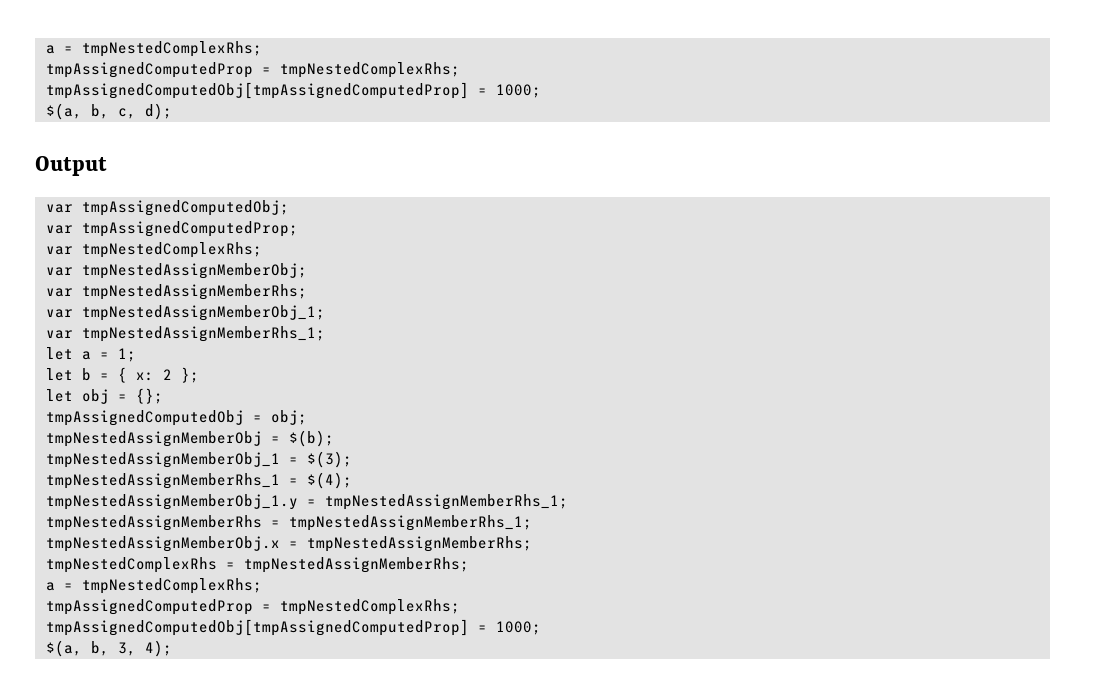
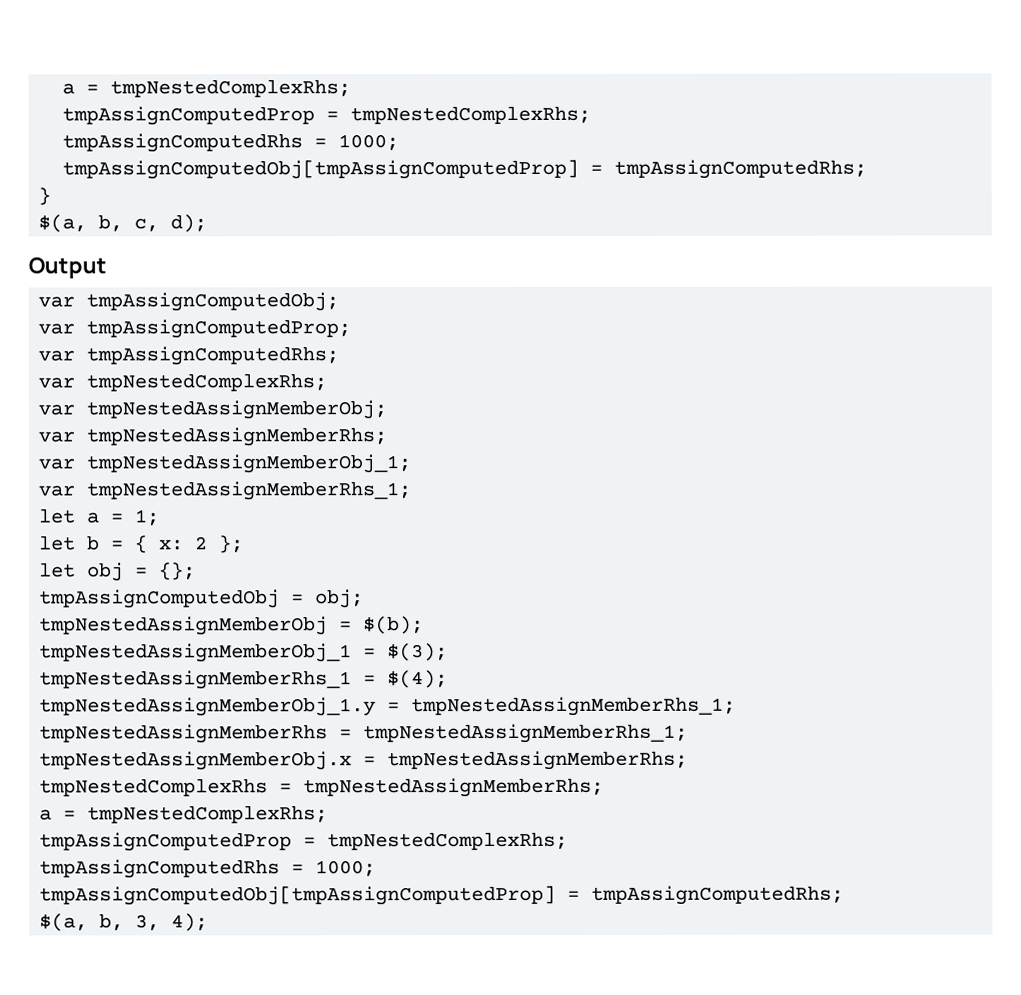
[46,41,263,57] [46,62,461,78] [46,82,542,99] a = tmpNestedComplexRhs; // tmpAssignedComputedProp = tmpNestedComplexRhs; // tmpAssignedComputedObj[tmpAssignedComputedProp] = 1000; -> [62,79,352,98] [62,105,592,126] [62,133,400,153] [62,159,868,180] [38,187,52,206] a = tmpNestedComplexRhs; // tmpAssignComputedProp = tmpNestedComplexRhs; // tmpAssignComputedRhs = 1000; // tmpAssignComputedObj[tmpAssignComputedProp] = tmpAssignComputedRhs; // }
[82,200,290,216] [46,221,299,237] tmpAssignedComputedObj; // var tmpAssignedComputedProp; -> [86,292,340,312] [38,319,352,339] [38,346,340,366] tmpAssignComputedObj; // var tmpAssignComputedProp; // var tmpAssignComputedRhs;
[46,410,245,426] tmpAssignedComputedObj -> [39,589,281,609] tmpAssignComputedObj
[46,599,461,615] [46,619,542,636] tmpAssignedComputedProp = tmpNestedComplexRhs; // tmpAssignedComputedObj[tmpAssignedComputedProp] = 1000; -> [39,831,569,852] [39,859,377,879] [39,885,845,906] tmpAssignComputedProp = tmpNestedComplexRhs; // tmpAssignComputedRhs = 1000; // tmpAssignComputedObj[tmpAssignComputedProp] = tmpAssignComputedRhs;

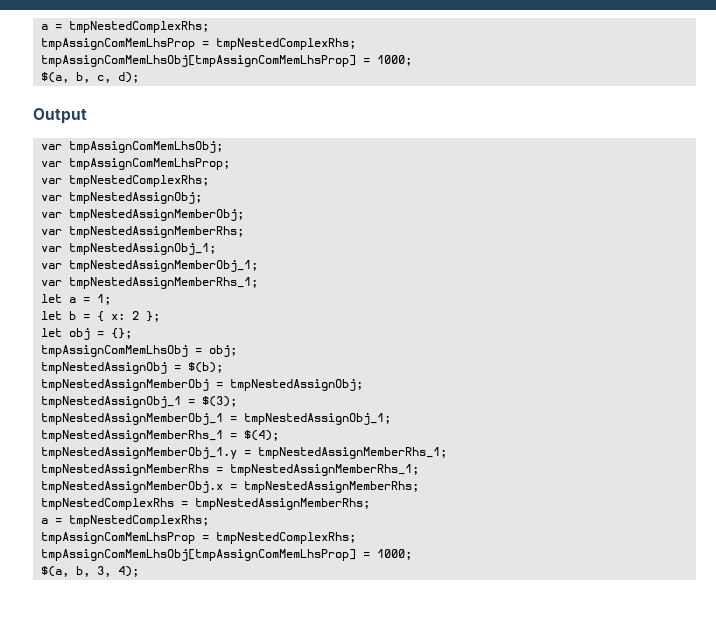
[62,79,352,98] [62,105,592,126] [62,133,400,153] [62,159,868,180] [38,187,52,206] a = tmpNestedComplexRhs; // tmpAssignComputedProp = tmpNestedComplexRhs; // tmpAssignComputedRhs = 1000; // tmpAssignComputedObj[tmpAssignComputedProp] = tmpAssignComputedRhs; // } -> [41,21,210,33] [41,38,357,50] [41,55,413,67] a = tmpNestedComplexRhs; // tmpAssignComMemLhsProp = tmpNestedComplexRhs; // tmpAssignComMemLhsObj[tmpAssignComMemLhsProp] = 1000;
[86,292,340,312] [38,319,352,339] [38,346,340,366] tmpAssignComputedObj; // var tmpAssignComputedProp; // var tmpAssignComputedRhs; -> [69,141,224,153] [41,158,231,170] tmpAssignComMemLhsObj; // var tmpAssignComMemLhsProp;
(328, 382) none -> [41,192,203,204] // var tmpNestedAssignObj;
(388, 437) none -> [41,243,217,255] // var tmpNestedAssignObj_1;
[39,589,281,609] tmpAssignComputedObj -> [41,345,189,357] tmpAssignComMemLhsObj
[39,616,329,636] tmpNestedAssignMemberObj -> [41,362,168,374] tmpNestedAssignObj
(425, 625) none -> [41,379,364,391] [41,396,238,408] // tmpNestedAssignMemberObj = tmpNestedAssignObj; // tmpNestedAssignObj_1 = $(3);
[387,643,449,662] $(3); -> [244,413,392,425] tmpNestedAssignObj_1;
[39,831,569,852] [39,859,377,879] [39,885,845,906] tmpAssignComputedProp = tmpNestedComplexRhs; // tmpAssignComputedRhs = 1000; // tmpAssignComputedObj[tmpAssignComputedProp] = tmpAssignComputedRhs; -> [41,532,357,544] [41,549,413,561] tmpAssignComMemLhsProp = tmpNestedComplexRhs; // tmpAssignComMemLhsObj[tmpAssignComMemLhsProp] = 1000;

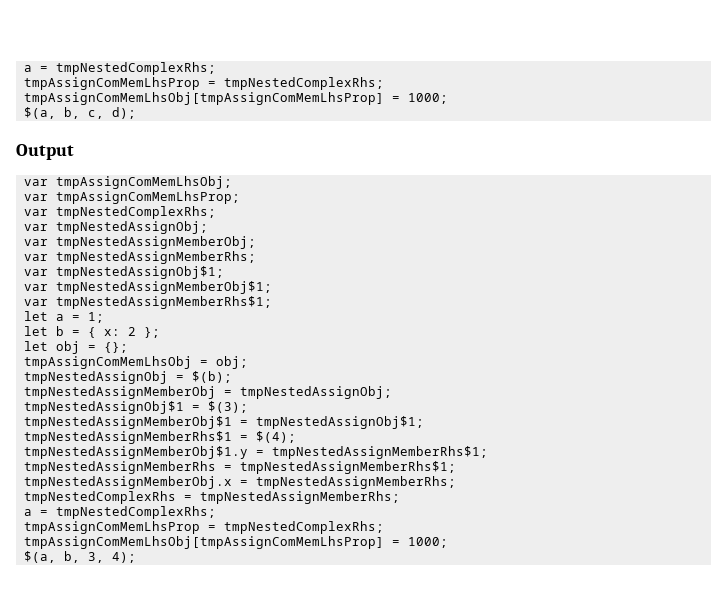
[69,243,217,255] [41,260,259,272] [41,277,259,289] tmpNestedAssignObj_1; // var tmpNestedAssignMemberObj_1; // var tmpNestedAssignMemberRhs_1; -> [55,266,224,279] [23,281,272,294] [23,296,272,309] tmpNestedAssignObj$1; // var tmpNestedAssignMemberObj$1; // var tmpNestedAssignMemberRhs$1;
[41,396,182,408] tmpNestedAssignObj_1 -> [23,401,184,414] tmpNestedAssignObj$1
[41,413,392,425] [41,430,224,442] tmpNestedAssignMemberObj_1 = tmpNestedAssignObj_1; // tmpNestedAssignMemberRhs_1 -> [23,416,424,429] [23,431,232,444] tmpNestedAssignMemberObj$1 = tmpNestedAssignObj$1; // tmpNestedAssignMemberRhs$1
[41,447,448,459] tmpNestedAssignMemberObj_1.y = tmpNestedAssignMemberRhs_1; -> [23,446,488,459] tmpNestedAssignMemberObj$1.y = tmpNestedAssignMemberRhs$1;
[230,464,420,476] tmpNestedAssignMemberRhs_1; -> [239,461,456,474] tmpNestedAssignMemberRhs$1;

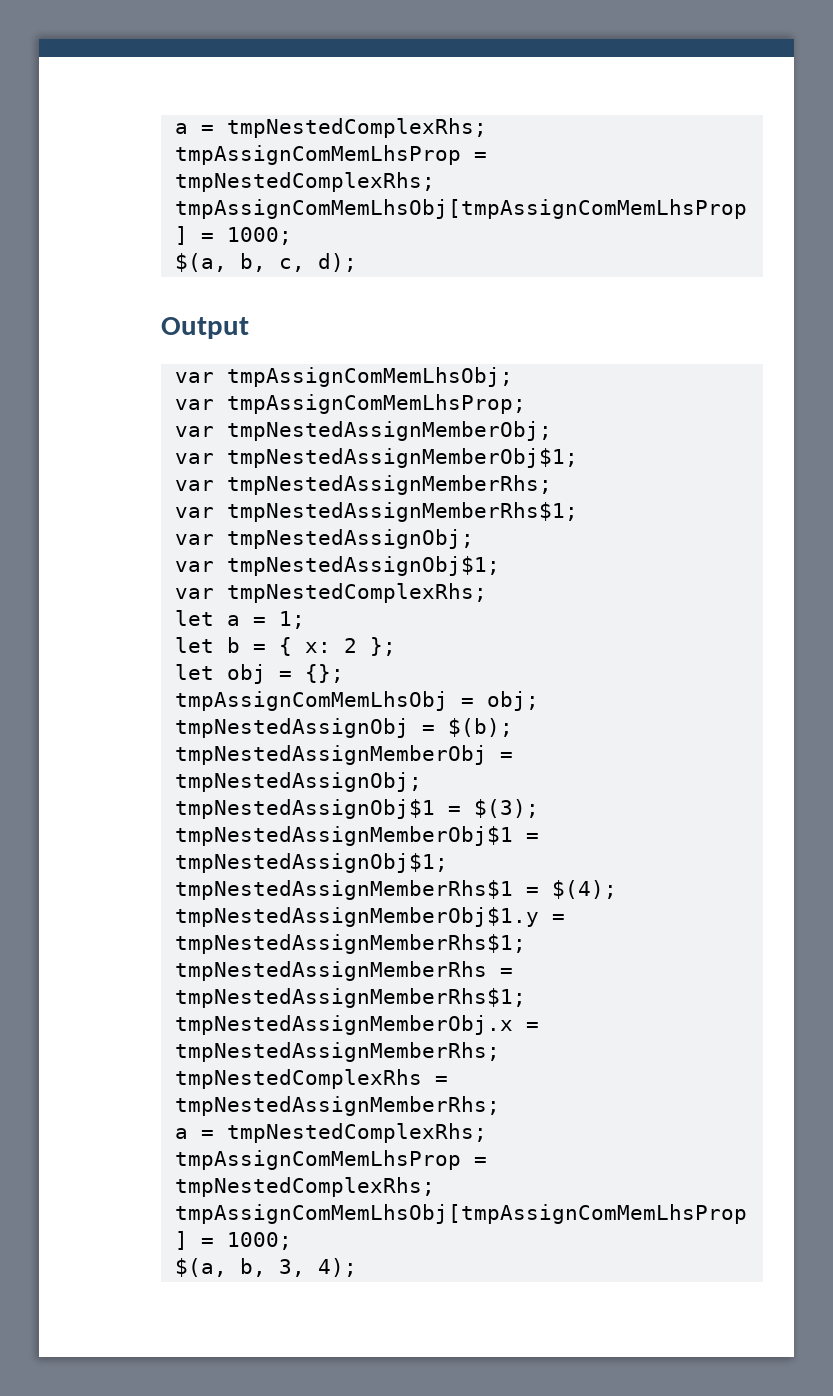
[55,206,216,219] [23,221,208,234] [23,236,256,249] [23,251,256,264] tmpNestedComplexRhs; // var tmpNestedAssignObj; // var tmpNestedAssignMemberObj; // var tmpNestedAssignMemberRhs; -> [226,421,552,441] [174,448,578,468] [174,475,552,495] [174,502,578,522] [174,529,474,549] tmpNestedAssignMemberObj; // var tmpNestedAssignMemberObj$1; // var tmpNestedAssignMemberRhs; // var tmpNestedAssignMemberRhs$1; // var tmpNestedAssignObj;
[55,281,272,294] [23,296,272,309] tmpNestedAssignMemberObj$1; // var tmpNestedAssignMemberRhs$1; -> [226,583,487,603] tmpNestedComplexRhs;

